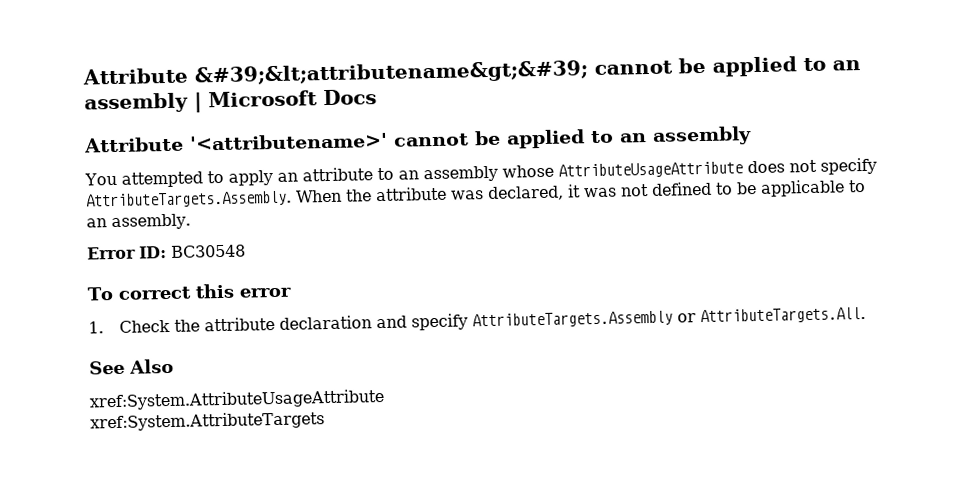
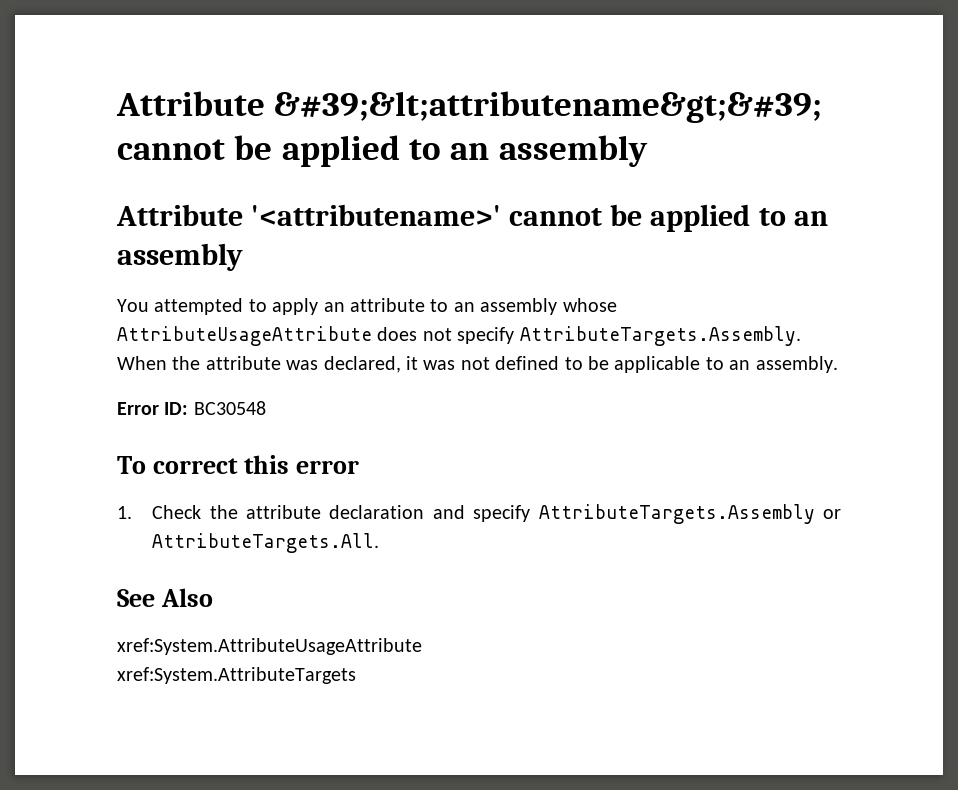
[194,89,377,113] | Microsoft Docs -> (648, 151) none

